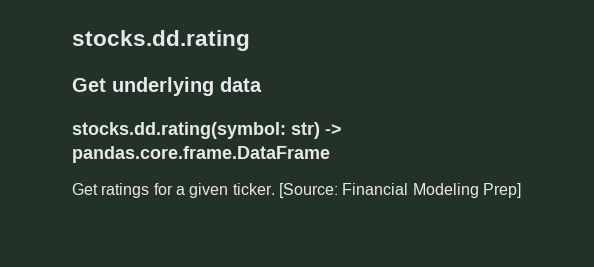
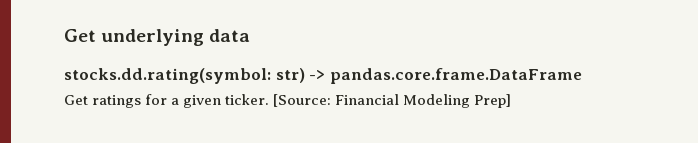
[72,30,250,51] stocks.dd.rating // -> (64, 35) none

